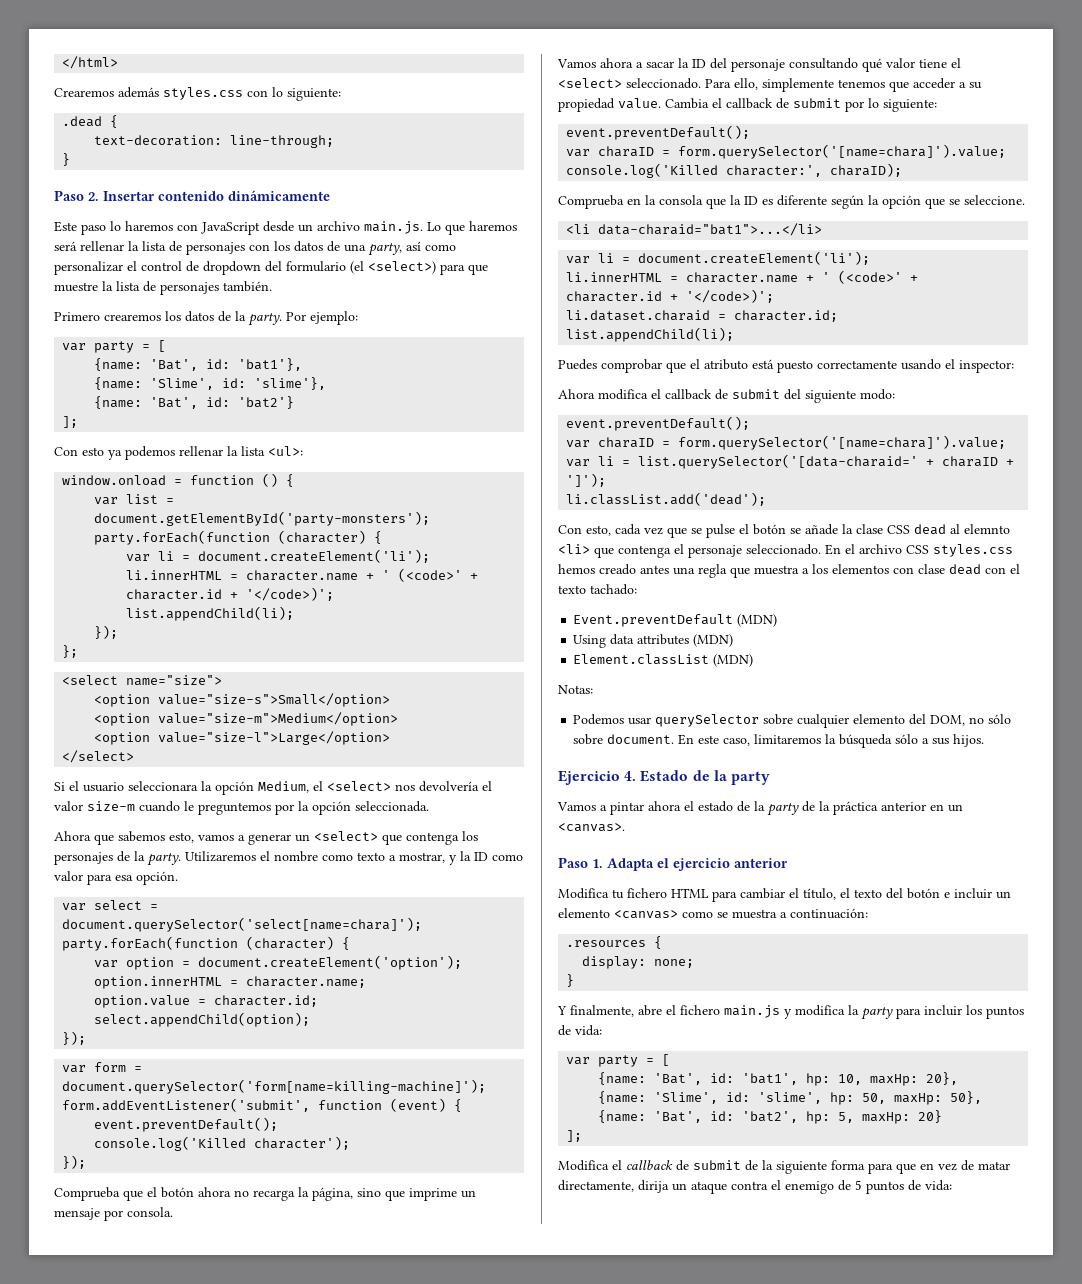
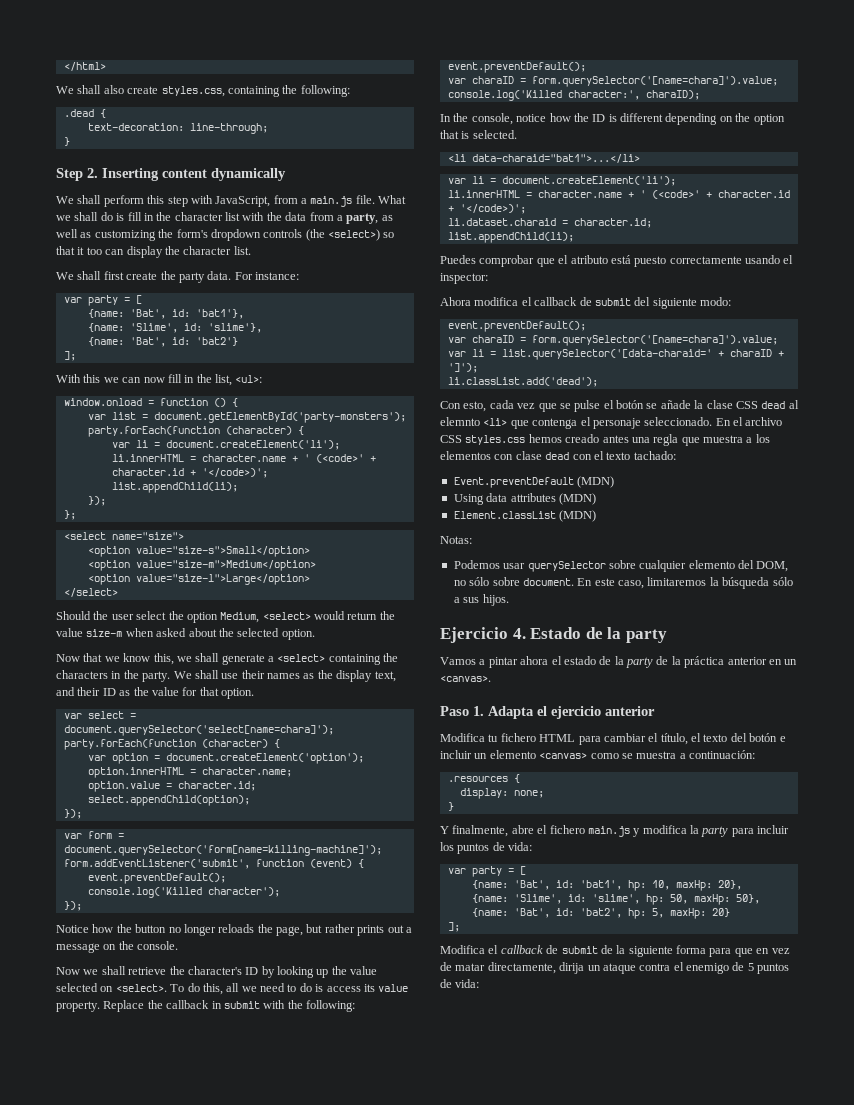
[54,87,341,101] Crearemos además styles.css con lo siguiente: -> [56,85,350,97] We shall also create styles.css, containing the following:
[54,190,330,201] [54,221,517,235] [54,241,456,256] [54,261,488,275] [54,281,272,295] [54,311,358,326] Paso 2. Insertar contenido dinámicamente // Este paso lo haremos con JavaScript desde un archivo main.js. Lo que haremos será rellenar la lista de personajes con los datos de una party, así como personalizar el control de dropdown del formulario (el <select>) para que muestre la lista de personajes también. // Primero crearemos los datos de la party. Por ejemplo: -> [56,168,286,181] [56,195,407,207] [56,212,393,224] [56,229,395,241] [56,246,251,258] [56,271,299,283] Step 2. Inserting content dynamically // We shall perform this step with JavaScript, from a main.js file. What we shall do is fill in the character list with the data from a party, as well as customizing the form's dropdown controls (the <select>) so that it too can display the character list. // We shall first create the party data. For instance:
[54,446,265,460] Con esto ya podemos rellenar la lista -> [56,374,232,386] With this we can now fill in the list,
[54,781,492,795] [54,801,429,815] [54,831,478,845] [54,851,523,866] [54,871,178,885] Si el usuario seleccionara la opción Medium, el <select> nos devolvería el valor size-m cuando le preguntemos por la opción seleccionada. // Ahora que sabemos esto, vamos a generar un <select> que contenga los personajes de la party. Utilizaremos el nombre como texto a mostrar, y la ID como valor para esa opción. -> [56,611,395,623] [56,628,315,640] [56,653,399,665] [56,670,396,682] [56,687,254,699] Should the user select the option Medium, <select> would return the value size-m when asked about the selected option. // Now that we know this, we shall generate a <select> containing the characters in the party. We shall use their names as the display text, and their ID as the value for that option.
[54,1187,476,1201] [54,1207,173,1221] [557,58,961,72] [558,78,982,92] [558,98,937,112] Comprueba que el botón ahora no recarga la página, sino que imprime un mensaje por consola. // Vamos ahora a sacar la ID del personaje consultando qué valor tiene el <select> seleccionado. Para ello, simplemente tenemos que acceder a su propiedad value. Cambia el callback de submit por lo siguiente: -> [56,924,412,936] [56,941,179,953] [56,966,378,978] [56,983,409,995] [56,1000,355,1012] Notice how the button no longer reloads the page, but rather prints out a message on the console. // Now we shall retrieve the character's ID by looking up the value selected on <select>. To do this, all we need to do is access its value property. Replace the callback in submit with the following:
[558,195,1025,209] Comprueba en la consola que la ID es diferente según la opción que se seleccione. -> [440,113,785,125] [440,130,517,139] In the console, notice how the ID is different depending on the option that is selected.

